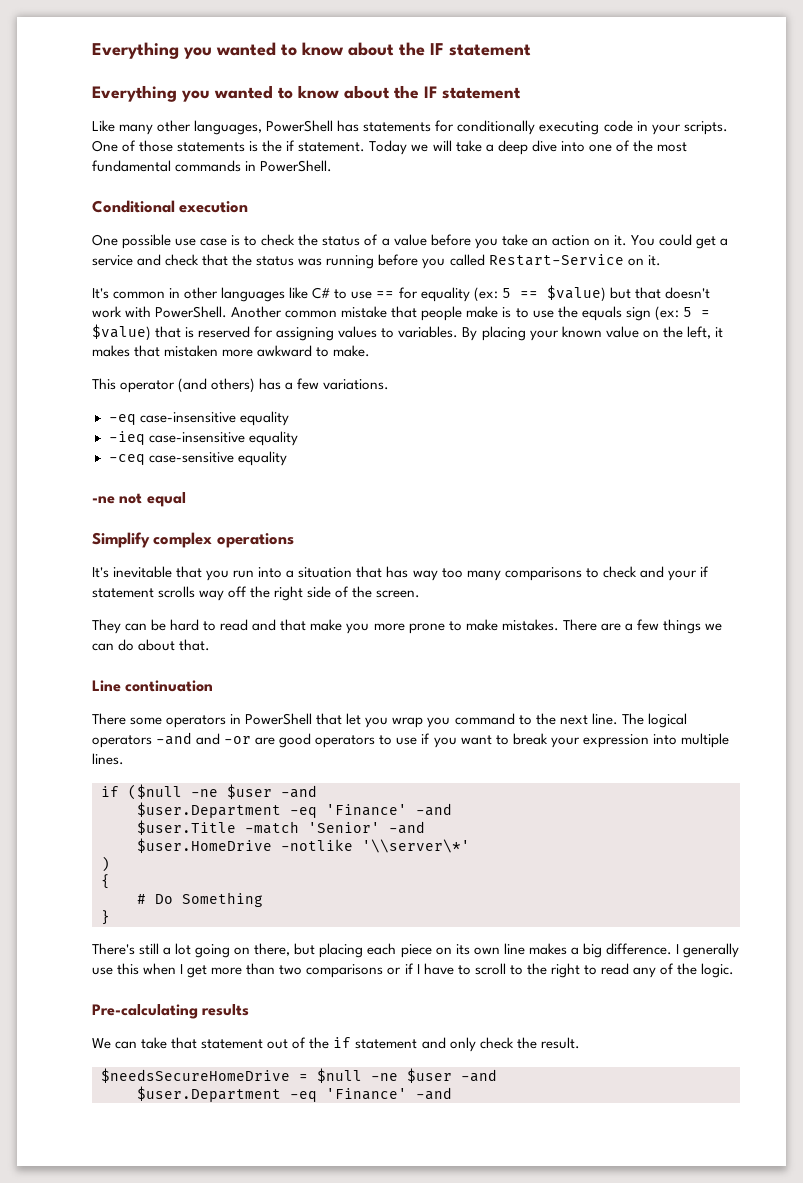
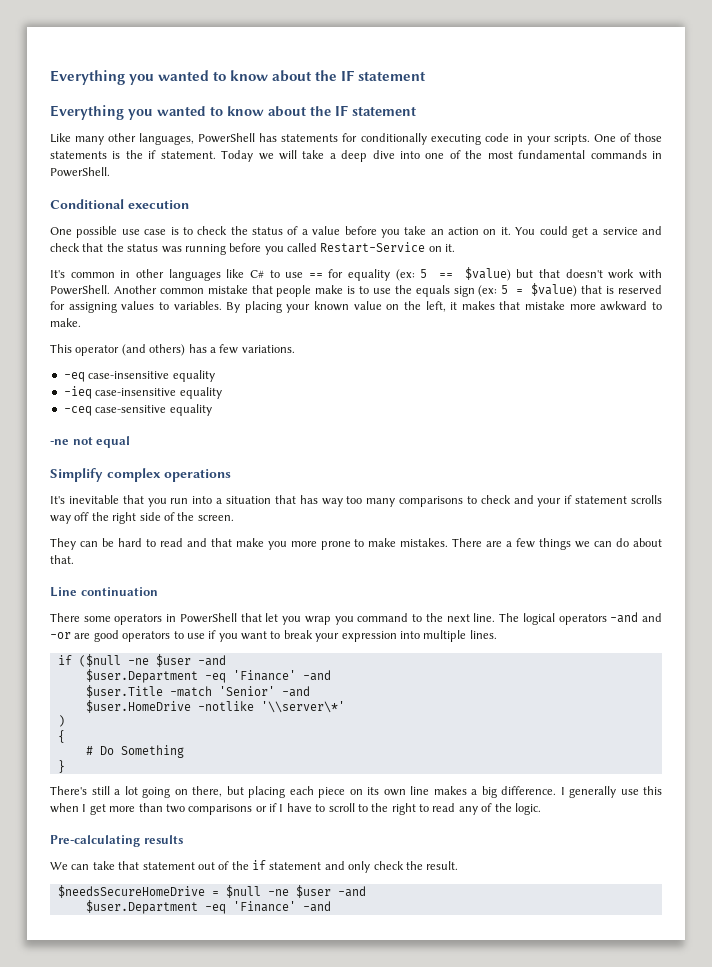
[164,345,219,357] mistaken -> [525,301,566,310] mistake

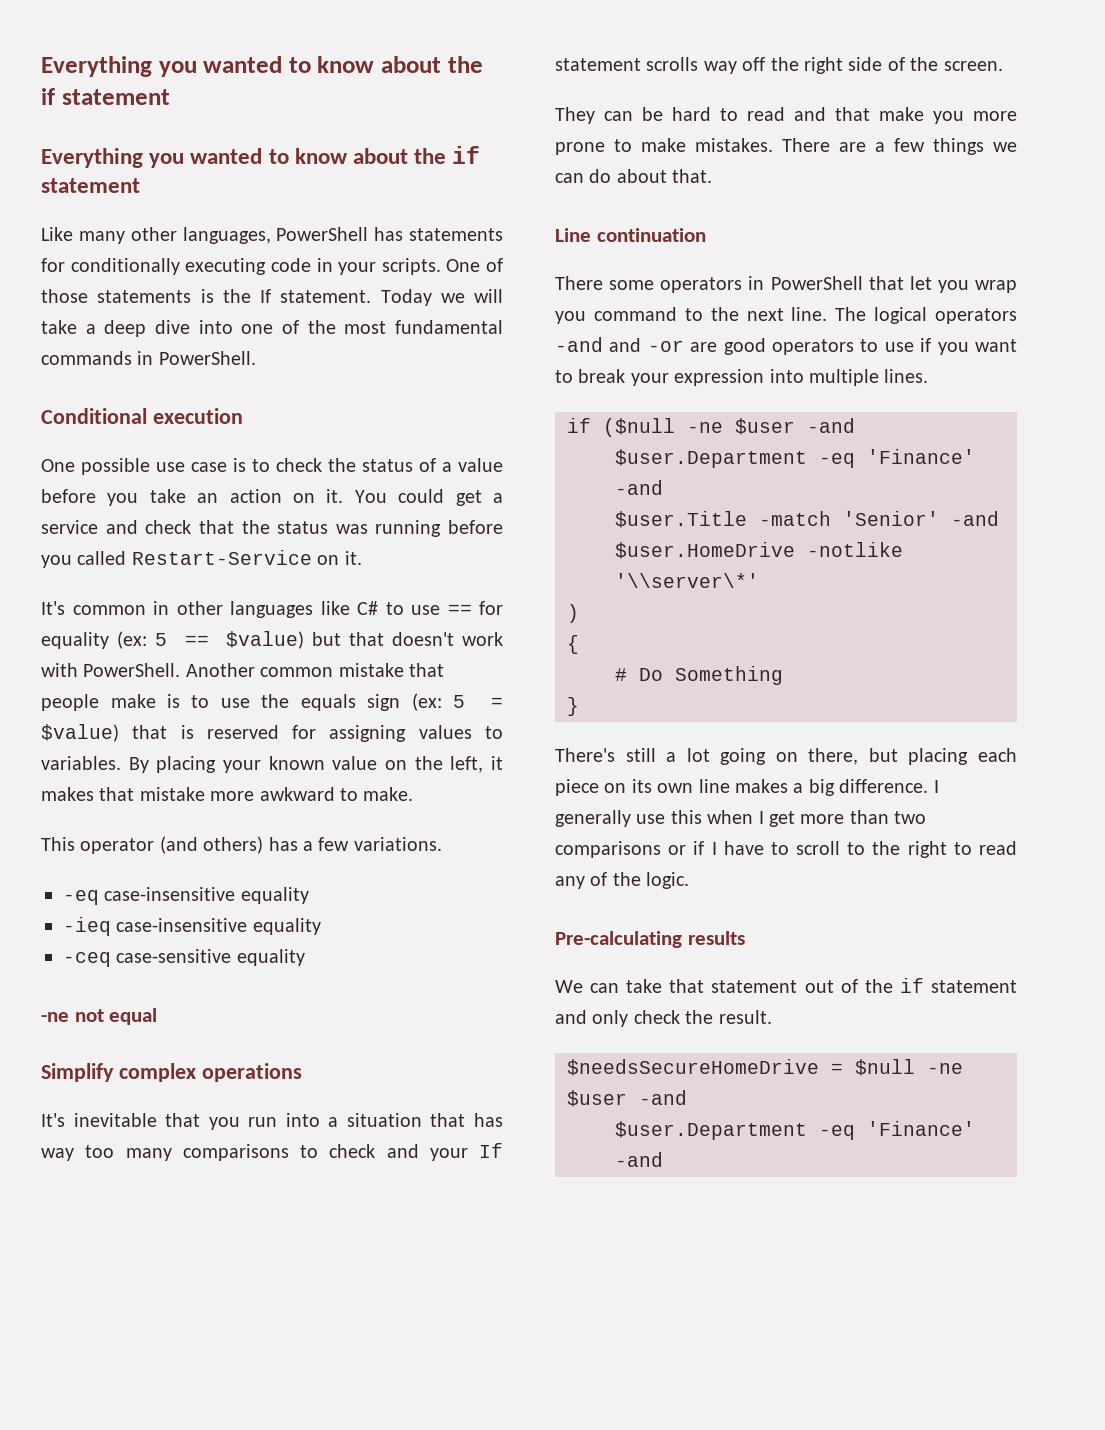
[50,70,355,85] Everything you wanted to know about the IF -> [41,56,483,77] [41,88,55,105] Everything you wanted to know about the if
[335,105,348,116] IF -> [452,146,481,164] if
[148,150,157,159] if -> [260,289,271,303] If
[564,495,573,504] if -> [479,1143,503,1158] If

